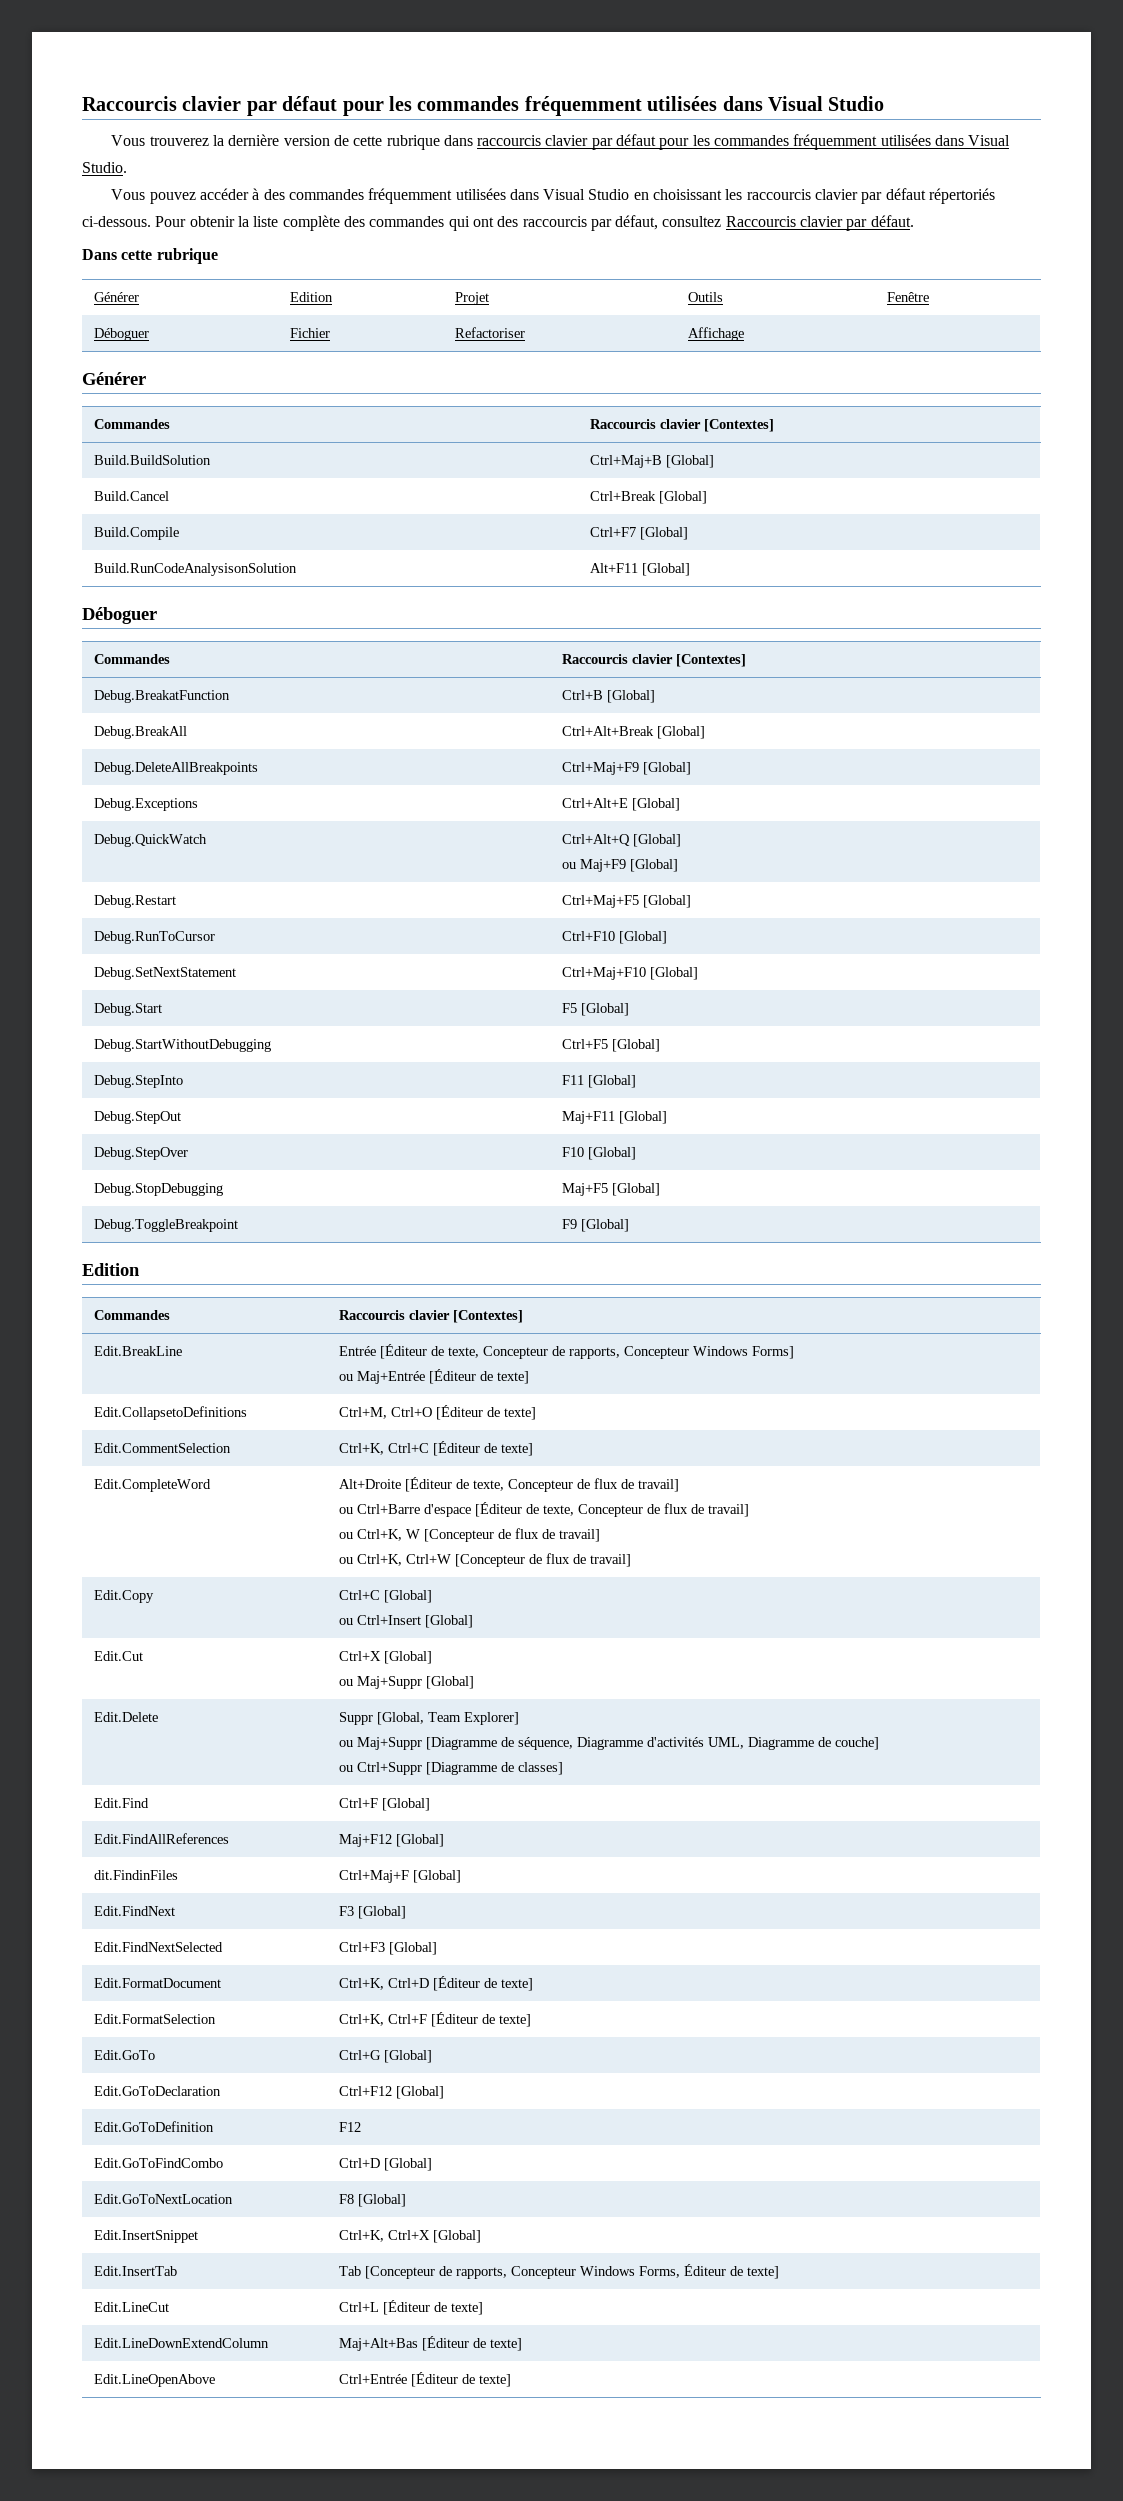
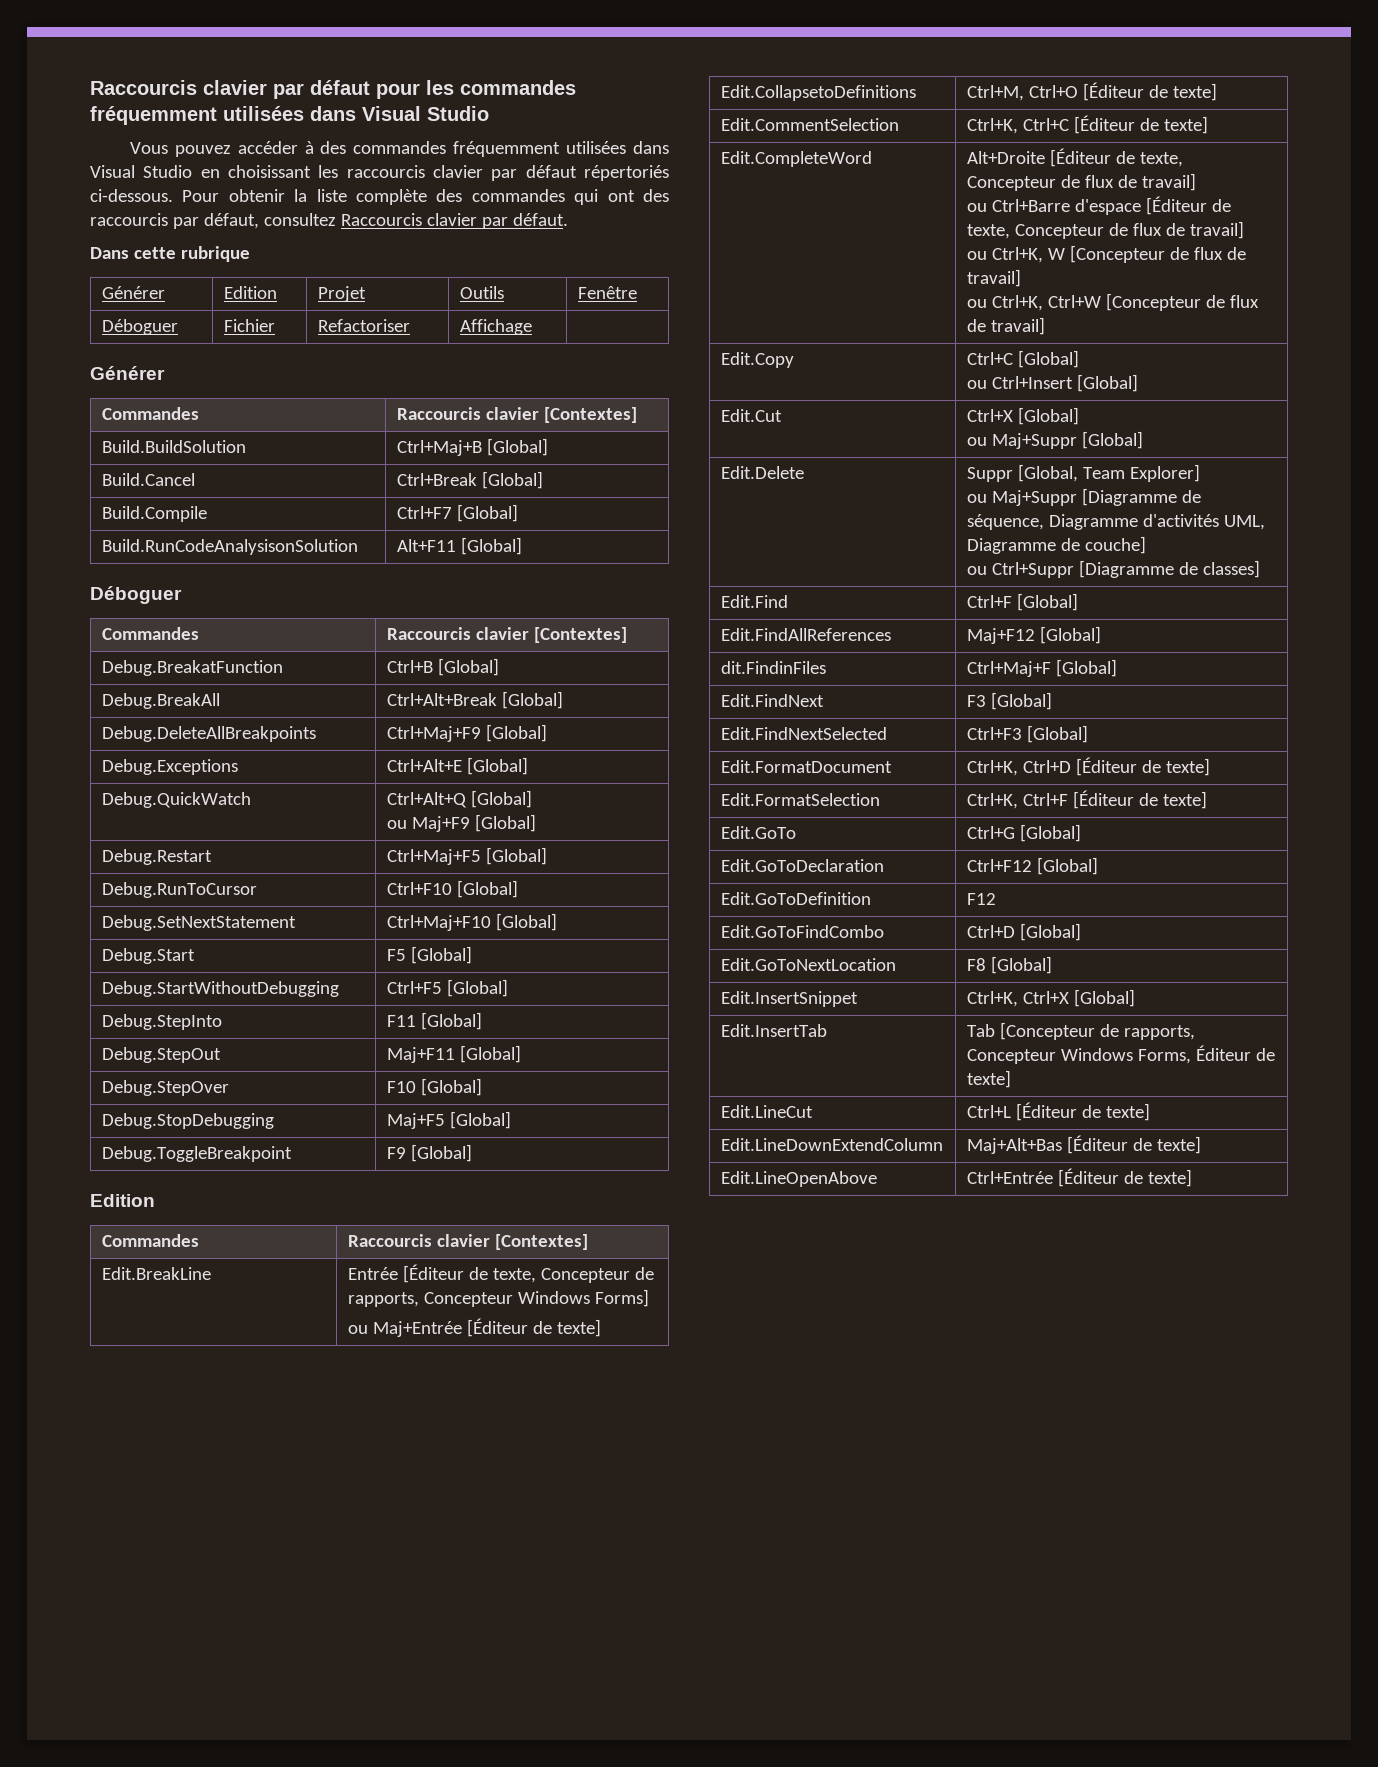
[111,134,1011,150] [82,162,127,173] // Vous trouverez la dernière version de cette rubrique dans raccourcis clavier par défaut pour les commandes fréquemment utilisées dans Visual Studio. -> (489, 113) none

